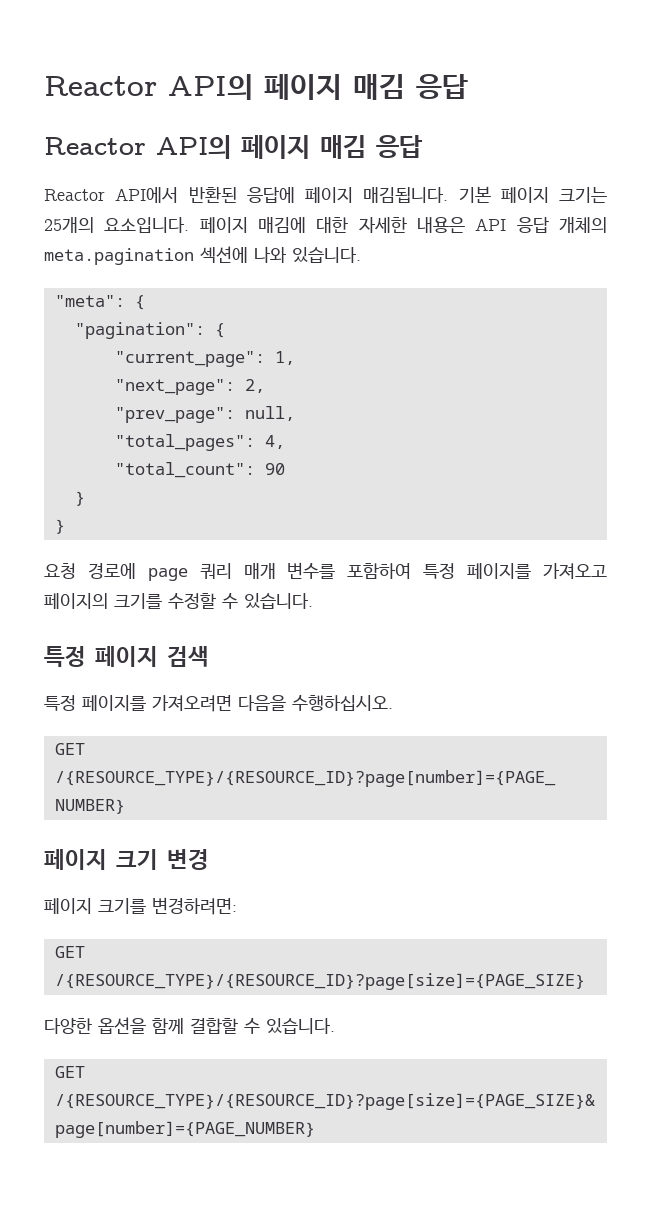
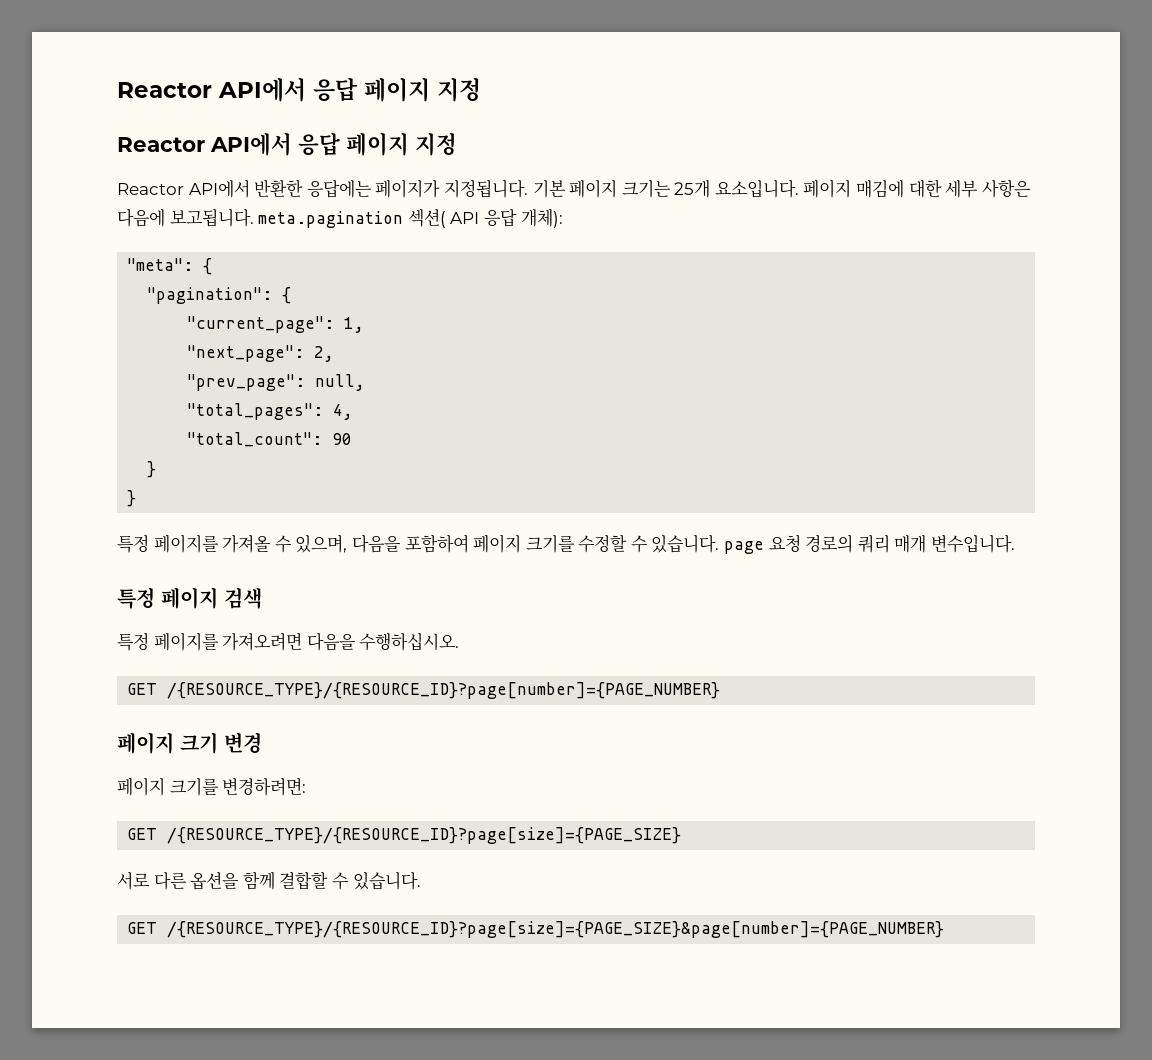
[44,74,468,100] [44,135,423,159] [44,186,449,203] Reactor API의 페이지 매김 응답 // Reactor API의 페이지 매김 응답 // Reactor API에서 반환된 응답에 페이지 매김됩니다. -> [117,77,481,102] [117,132,457,156] [117,179,528,198] Reactor API에서 응답 페이지 지정 // Reactor API에서 응답 페이지 지정 // Reactor API에서 반환한 응답에는 페이지가 지정됩니다.
[44,217,94,233] 25개의 -> [674,179,711,198] 25개
[358,217,607,233] [44,246,361,265] 자세한 내용은 API 응답 개체의 meta.pagination 섹션에 나와 있습니다. -> [945,179,1031,198] [117,208,563,228] 세부 사항은 다음에 보고됩니다. meta.pagination 섹션( API 응답 개체):
[44,562,608,581] [44,593,313,609] 요청 경로에 page 쿼리 매개 변수를 포함하여 특정 페이지를 가져오고 페이지의 크기를 수정할 수 있습니다. -> [117,534,1016,554] 특정 페이지를 가져올 수 있으며, 다음을 포함하여 페이지 크기를 수정할 수 있습니다. page 요청 경로의 쿼리 매개 변수입니다.
[44,1017,92,1034] 다양한 -> [117,871,187,890] 서로 다른

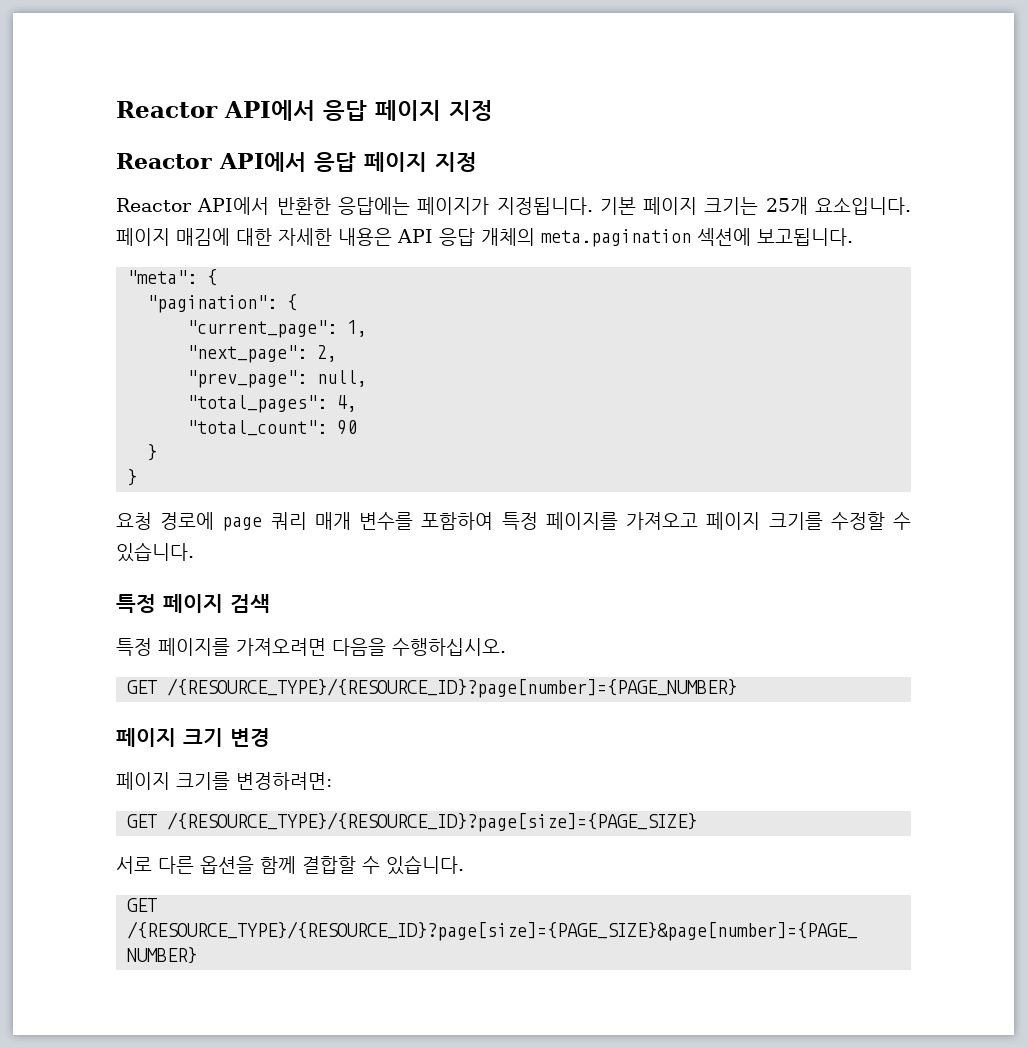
[945,179,1031,198] [117,208,563,228] 세부 사항은 다음에 보고됩니다. meta.pagination 섹션( API 응답 개체): -> [278,228,853,247] 자세한 내용은 API 응답 개체의 meta.pagination 섹션에 보고됩니다.
[117,534,469,553] 특정 페이지를 가져올 수 있으며, 다음을 포함하여 -> [116,512,699,531] 요청 경로에 page 쿼리 매개 변수를 포함하여 특정 페이지를 가져오고
[724,534,1016,554] page 요청 경로의 쿼리 매개 변수입니다. -> (194, 552) none

